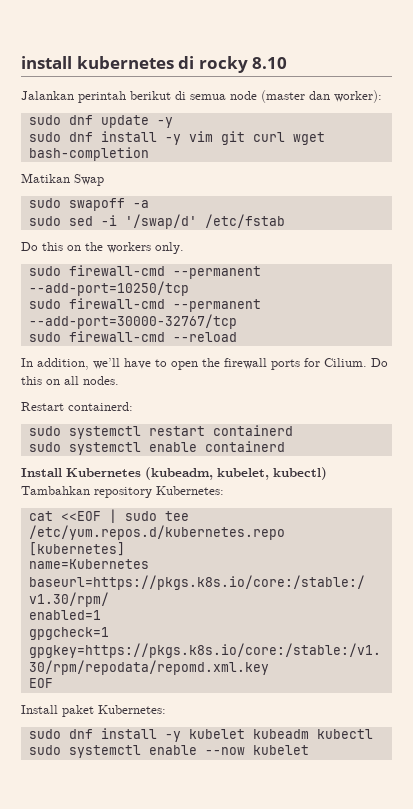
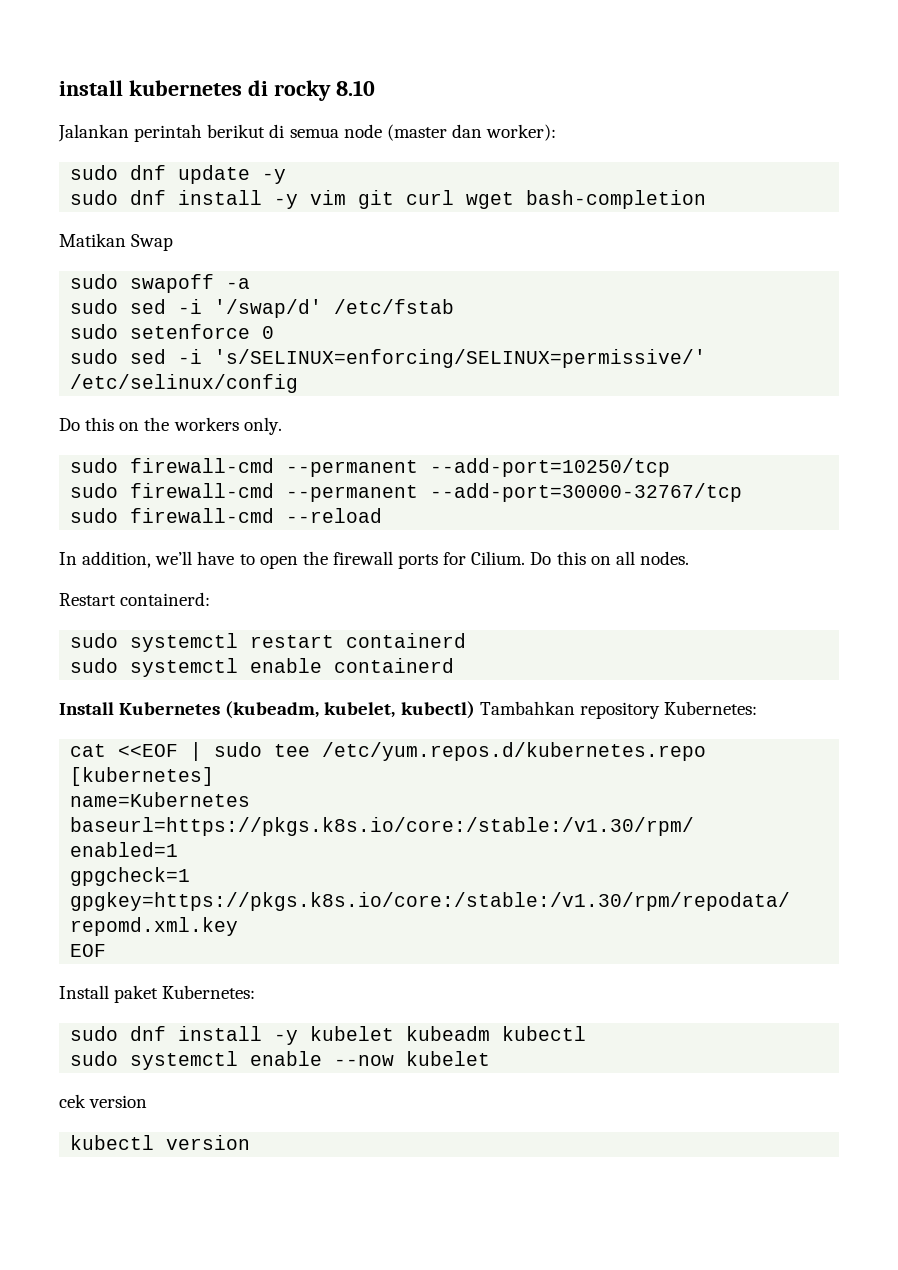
(285, 221) none -> [70,324,275,339] [70,349,707,368] [70,374,299,393] // sudo setenforce 0 // sudo sed -i 's/SELINUX=enforcing/SELINUX=permissive/' /etc/selinux/config
(309, 750) none -> [59,1094,148,1108] [70,1135,251,1150] // cek version // kubectl version

